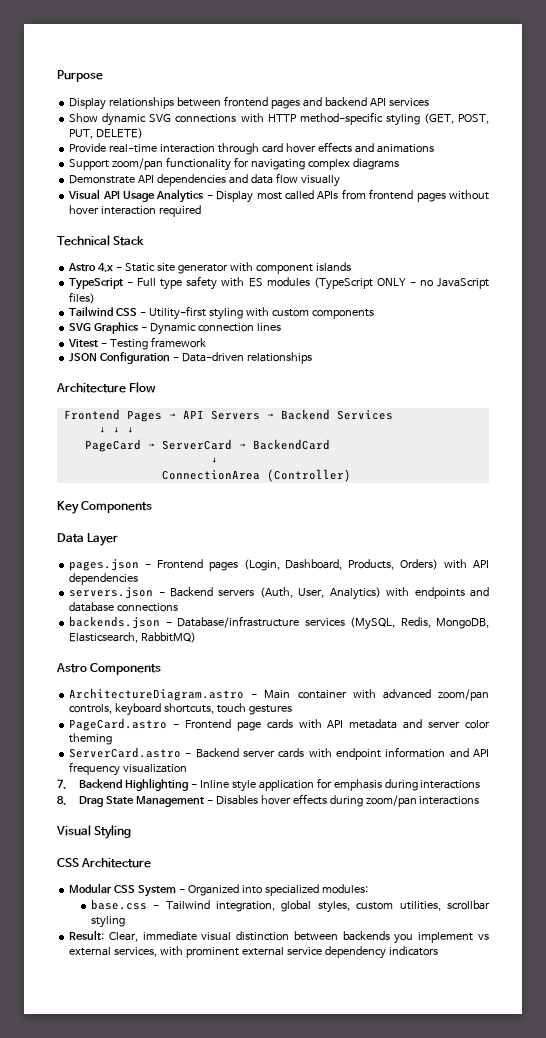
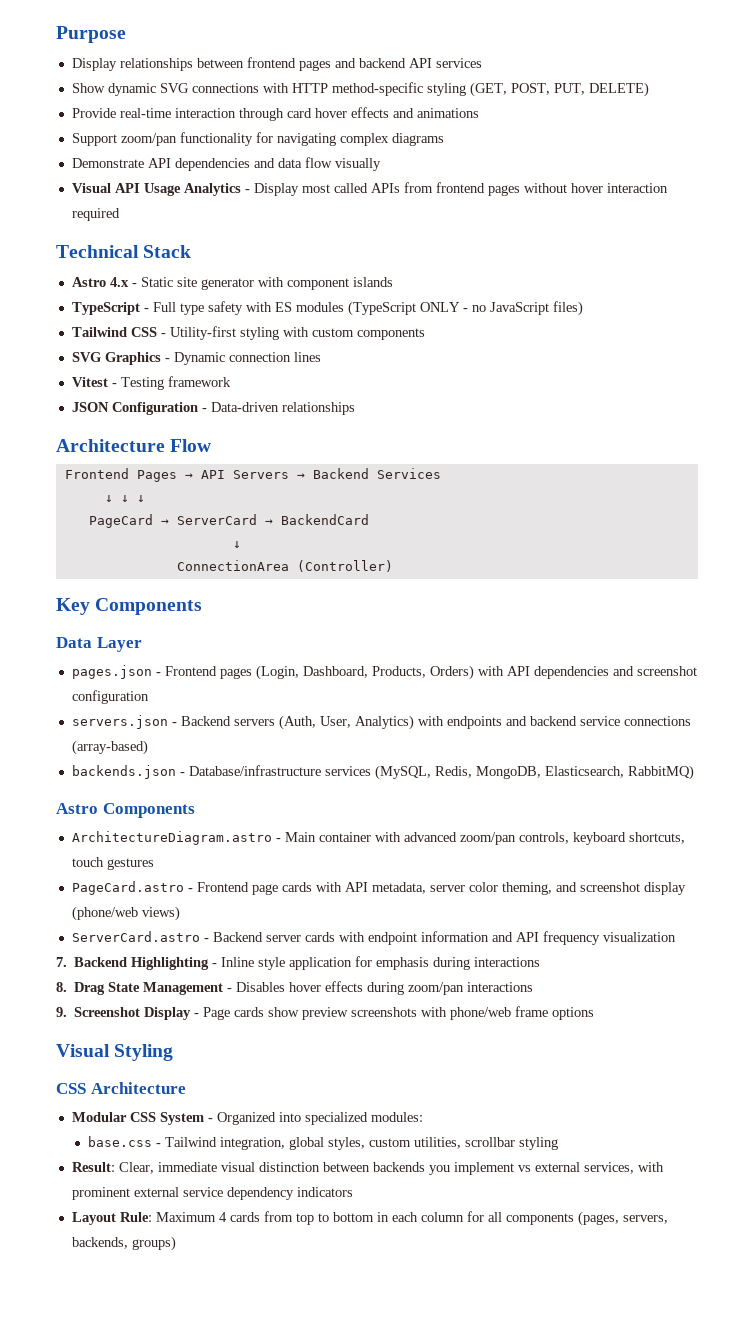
(139, 579) none -> [612,666,697,676] [71,690,149,704] and screenshot configuration
[69,602,179,612] database connections -> [529,716,691,726] [71,740,148,755] backend service connections (array-based)
[349,719,490,729] [69,733,113,745] metadata and server color theming -> [371,882,686,895] [71,906,180,921] metadata, server color theming, and screenshot display (phone/web views)
(480, 800) none -> [56,1006,595,1020] // 9. Screenshot Display - Page cards show preview screenshots with phone/web frame options
(438, 951) none -> [71,1211,668,1226] [71,1236,176,1251] // Layout Rule: Maximum 4 cards from top to bottom in each column for all components (pages, servers, backends, groups)

